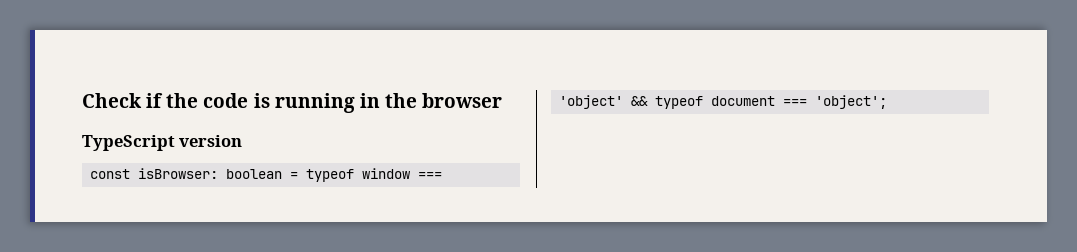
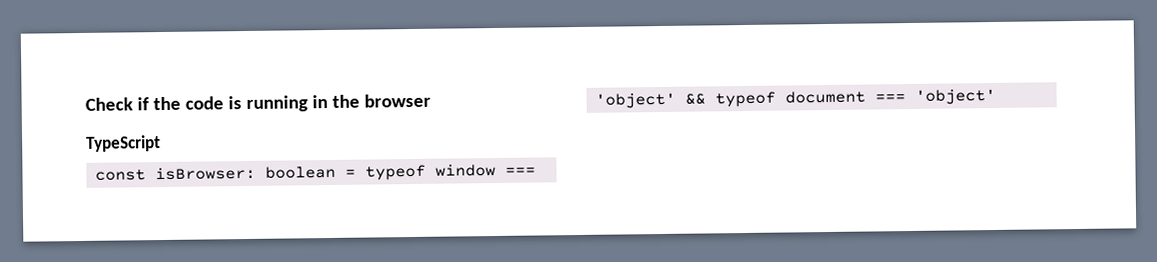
[179,135,243,147] version -> (161, 143) none
[815,95,888,109] 'object'; -> [914,88,996,105] 'object'

